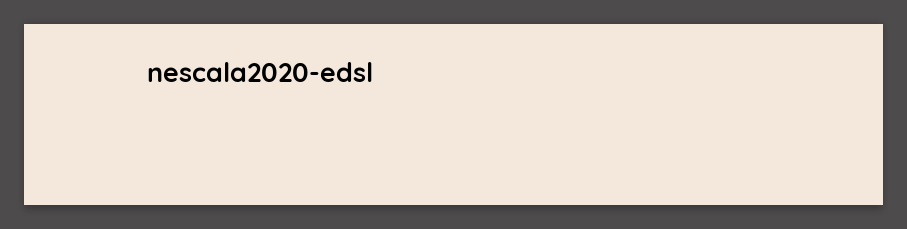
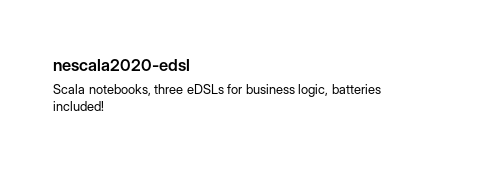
(373, 72) none -> [53,84,381,97] [53,101,104,111] // Scala notebooks, three eDSLs for business logic, batteries included!

